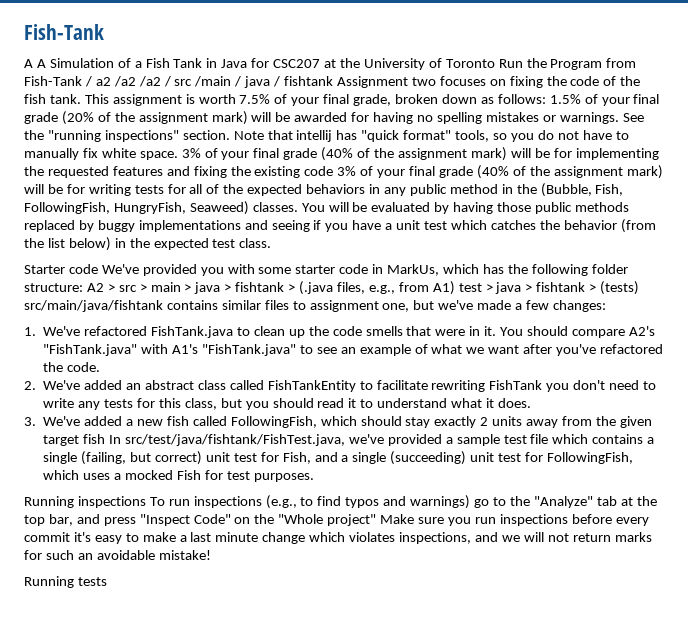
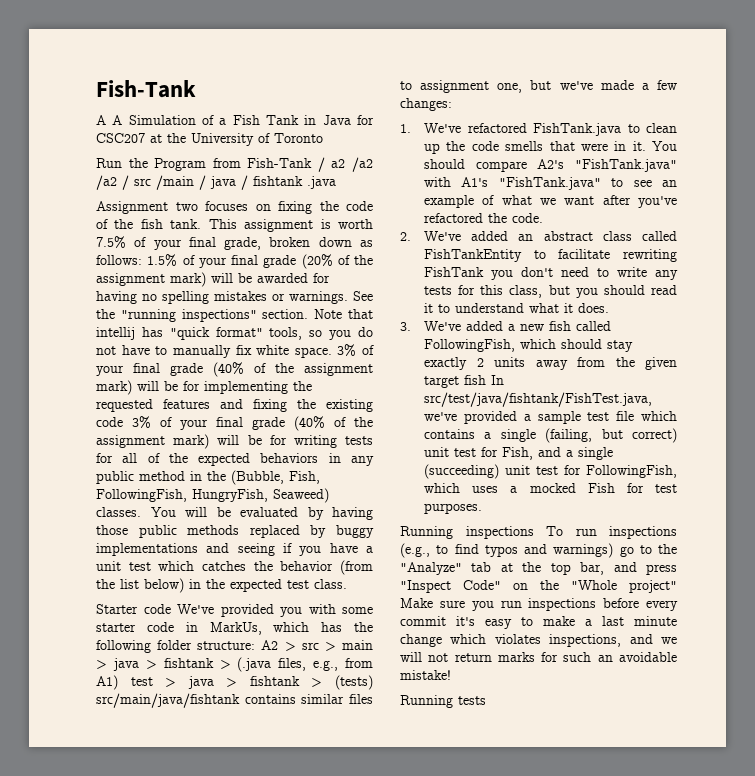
(495, 63) none -> (323, 138) //
(334, 81) none -> [307,176,336,189] .java //

